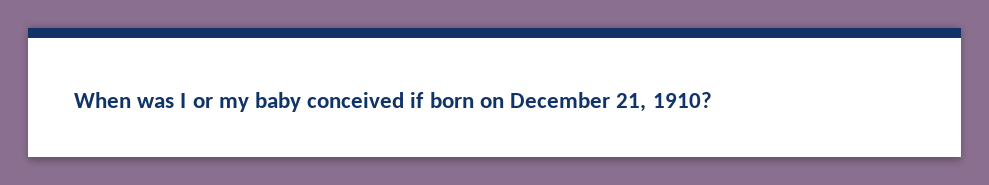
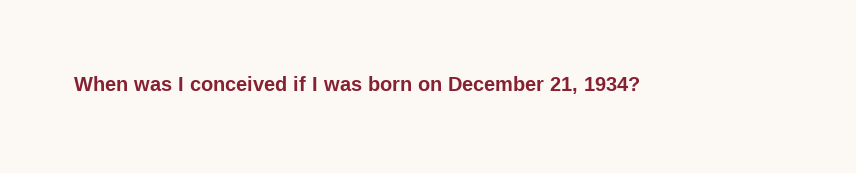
[192,92,425,112] or my baby conceived if -> [190,76,362,91] conceived if I was
[652,92,712,108] 1910? -> [584,77,640,91] 1934?

